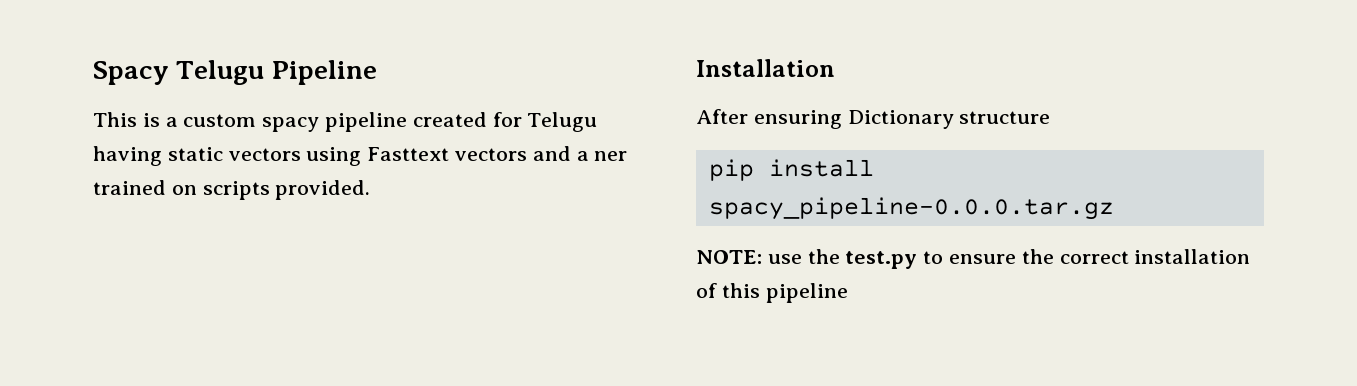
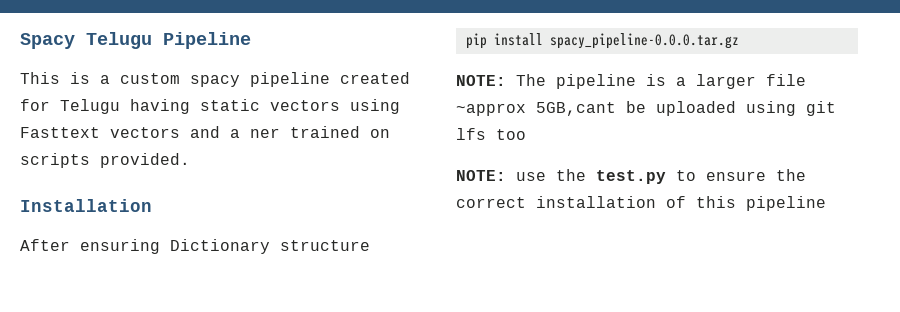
(1114, 208) none -> [456,74,806,89] [456,101,836,116] [456,128,526,140] // NOTE: The pipeline is a larger file ~approx 5GB,cant be uploaded using git lfs too

